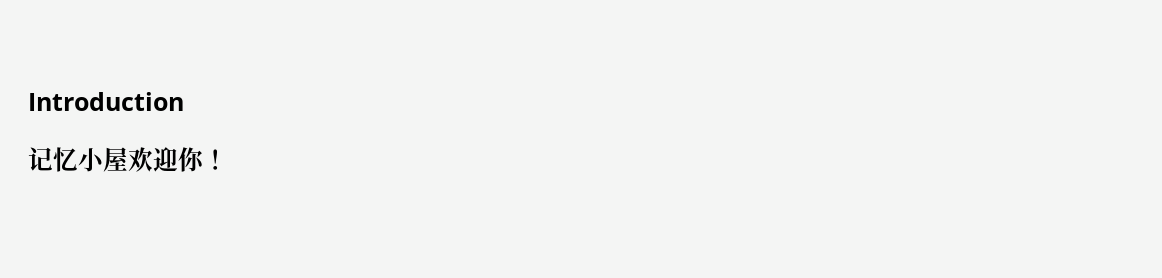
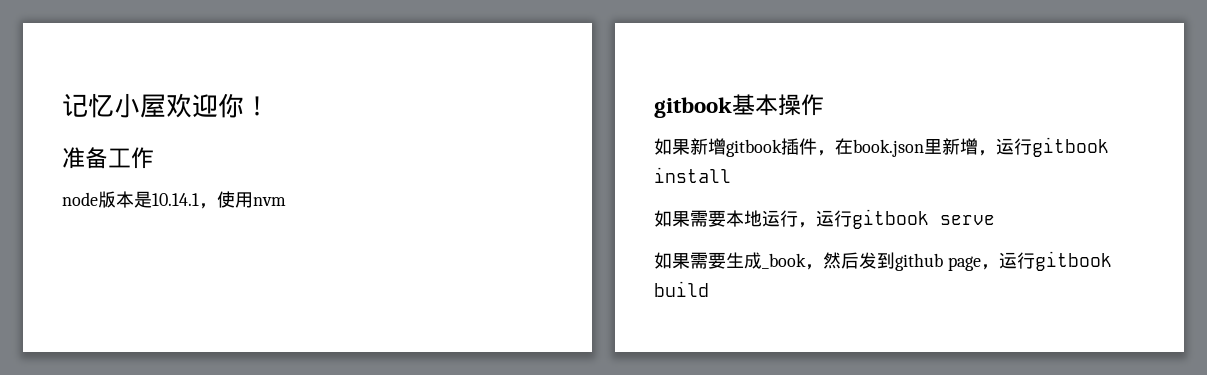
[28,92,184,111] Introduction // -> (62, 105) none
(228, 159) none -> [62,147,154,169] [62,191,286,209] [654,94,824,118] [654,137,1109,157] [654,167,731,183] [654,209,995,229] [654,251,1112,271] [654,281,709,297] // 准备工作 // node版本是10.14.1，使用nvm // gitbook基本操作 // 如果新增gitbook插件，在book.json里新增，运行gitbook install // 如果需要本地运行，运行gitbook serve // 如果需要生成_book，然后发到github page，运行gitbook build

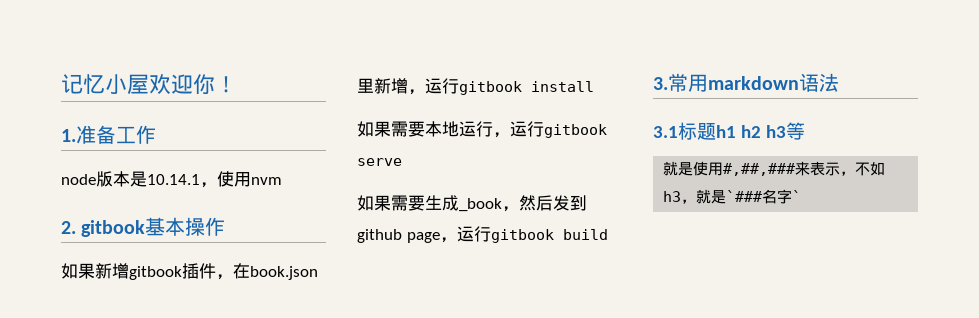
(270, 106) none -> [61,129,76,142] 1.
(286, 201) none -> [61,221,76,234] 2.
(709, 289) none -> [653,73,839,92] [653,122,805,140] [663,161,886,176] [663,189,802,204] // 3.常用markdown语法 // 3.1标题h1 h2 h3等 // 就是使用#,##,###来表示，不如h3，就是`###名字`

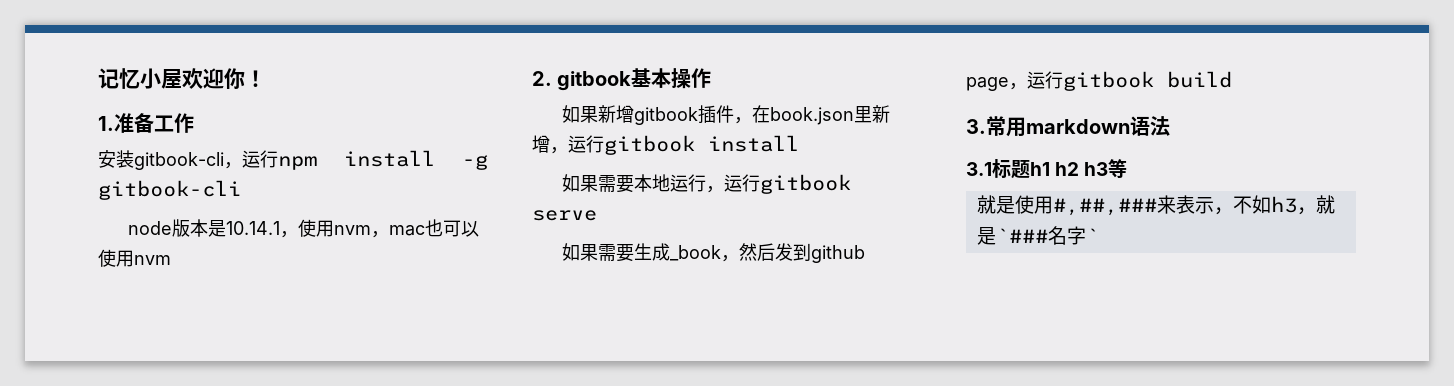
(156, 134) none -> [98,150,488,170] [98,180,241,200] // 安装gitbook-cli，运行npm install -g gitbook-cli
(282, 181) none -> [371,219,480,238] [98,249,171,267] ，mac也可以使用nvm

